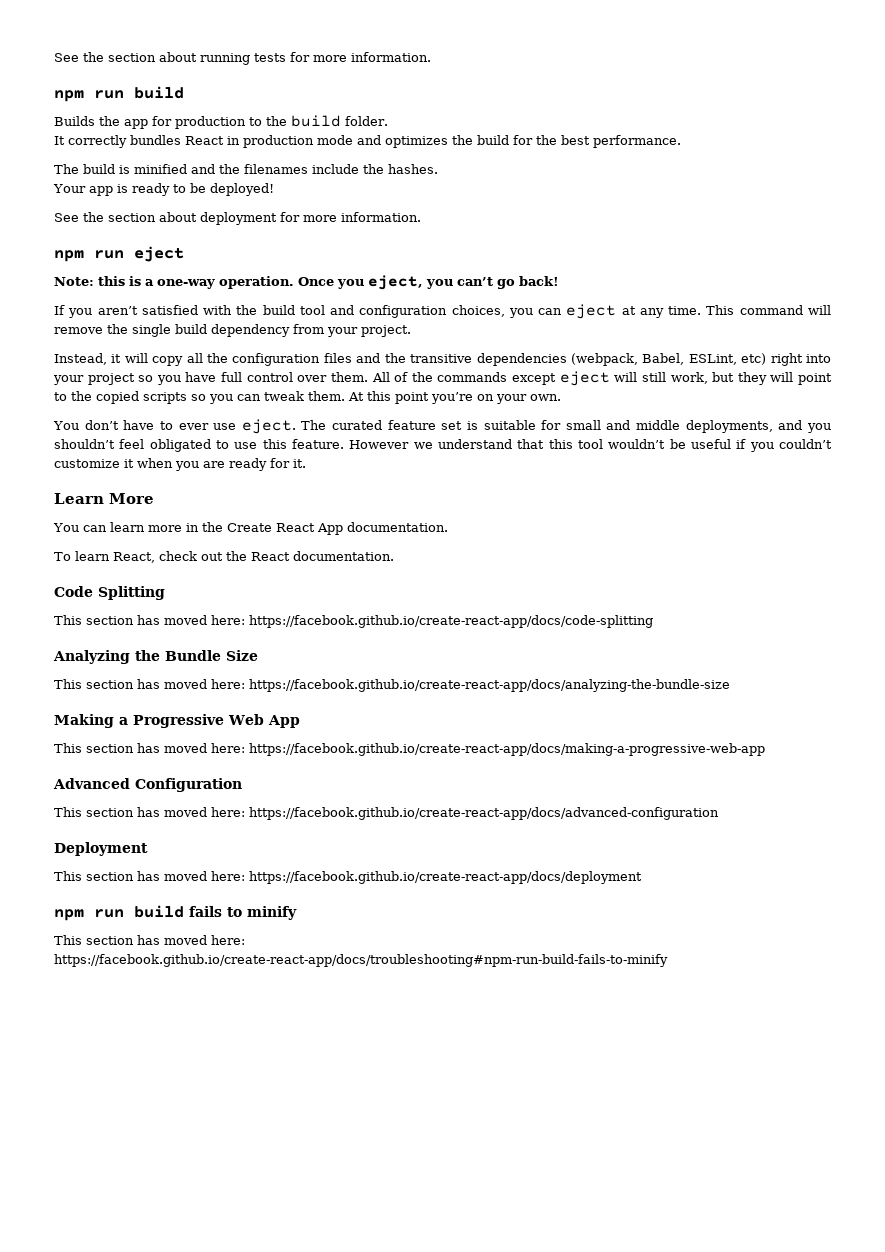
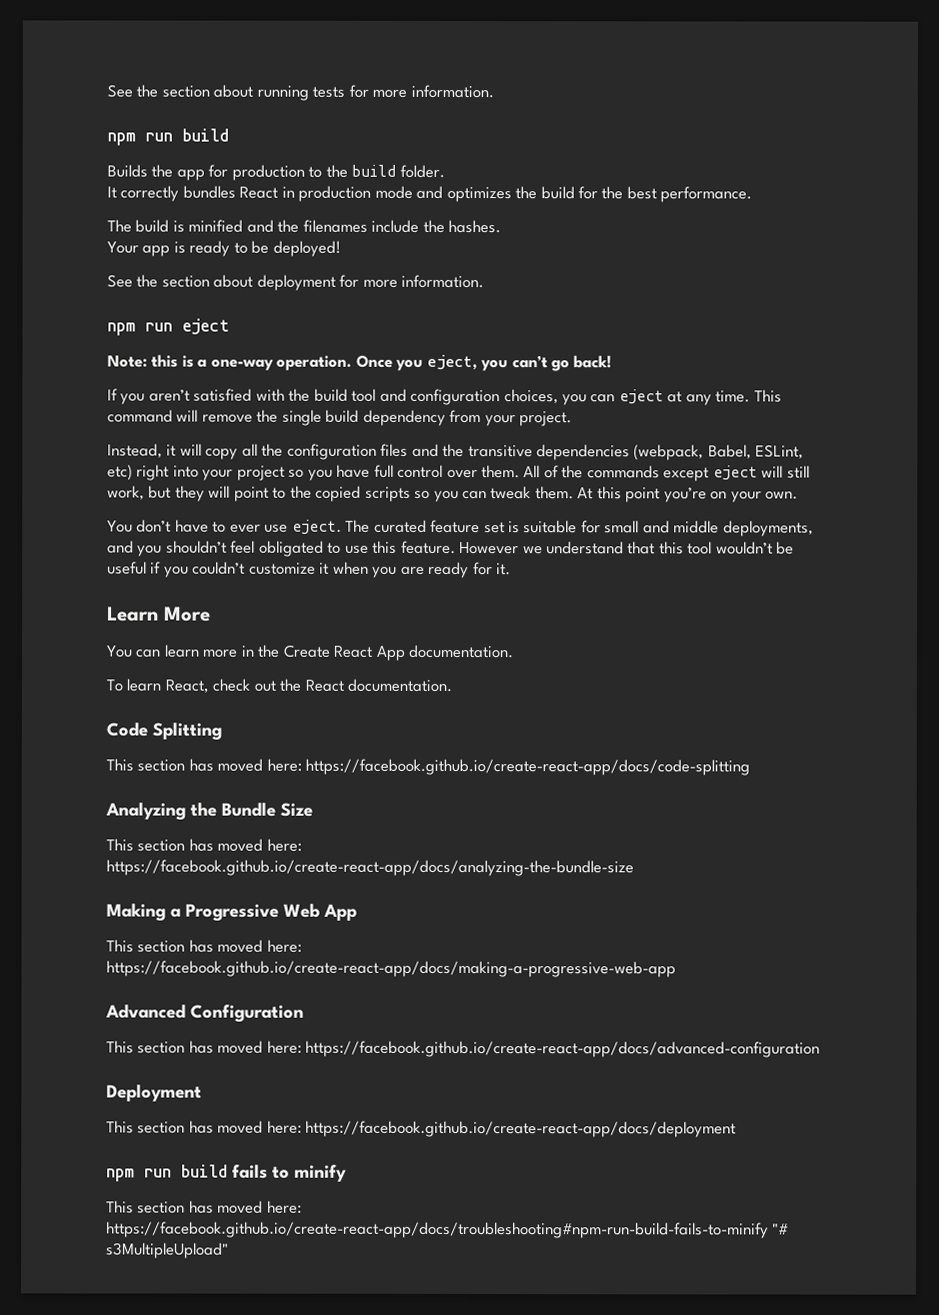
(668, 960) none -> [772,1223,790,1235] [106,1242,229,1259] "# s3MultipleUpload"

